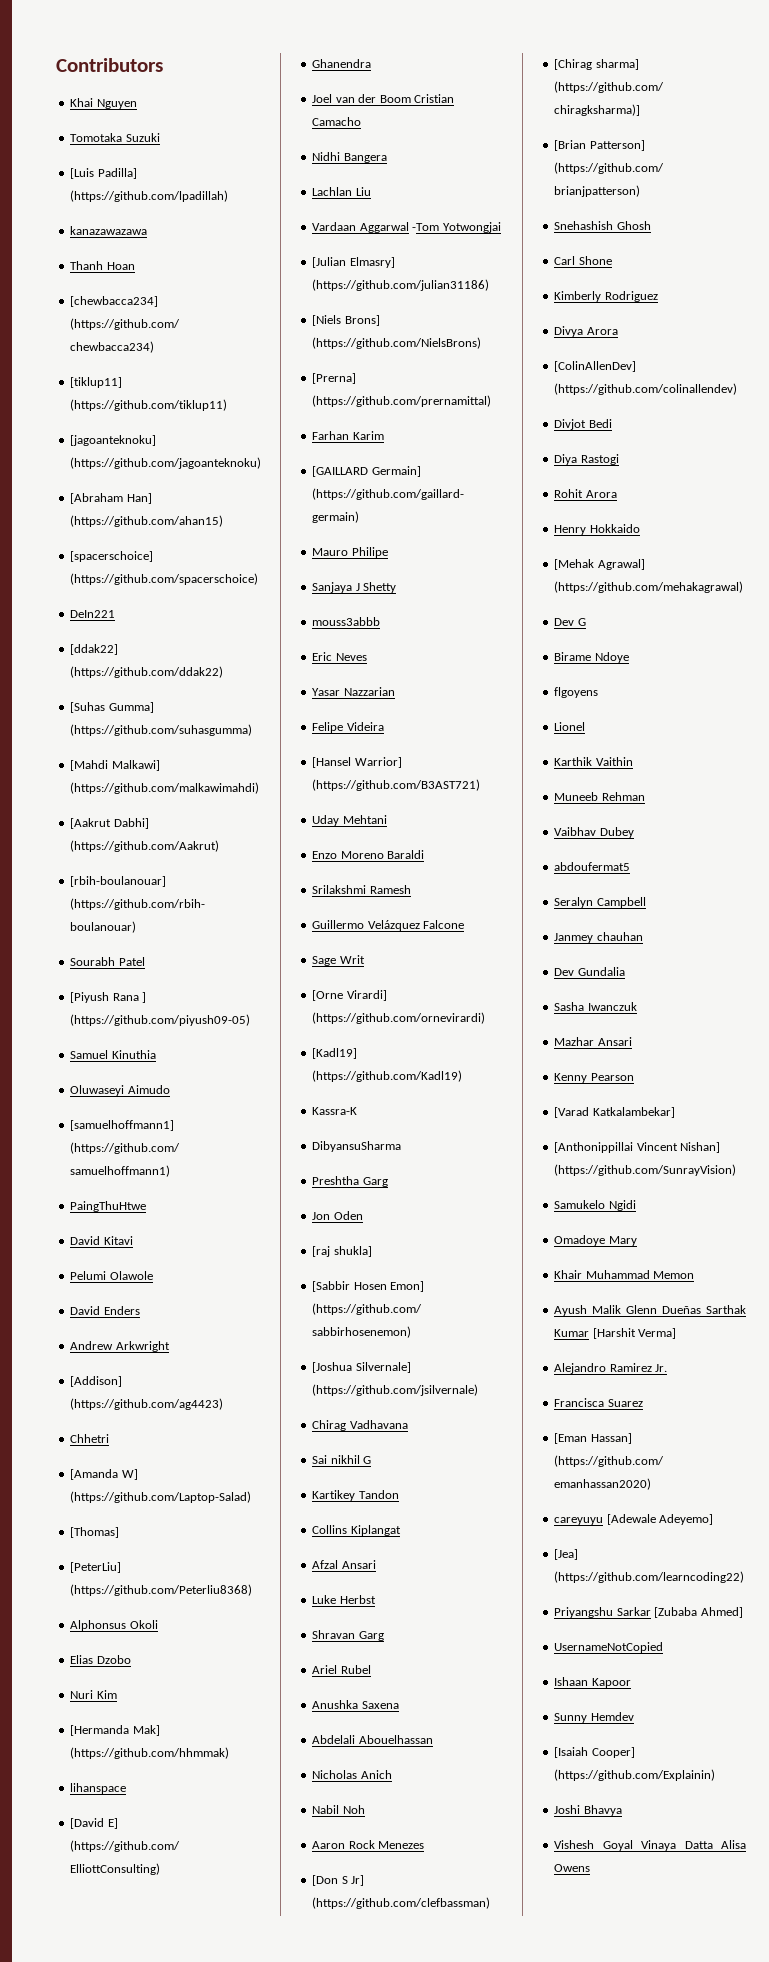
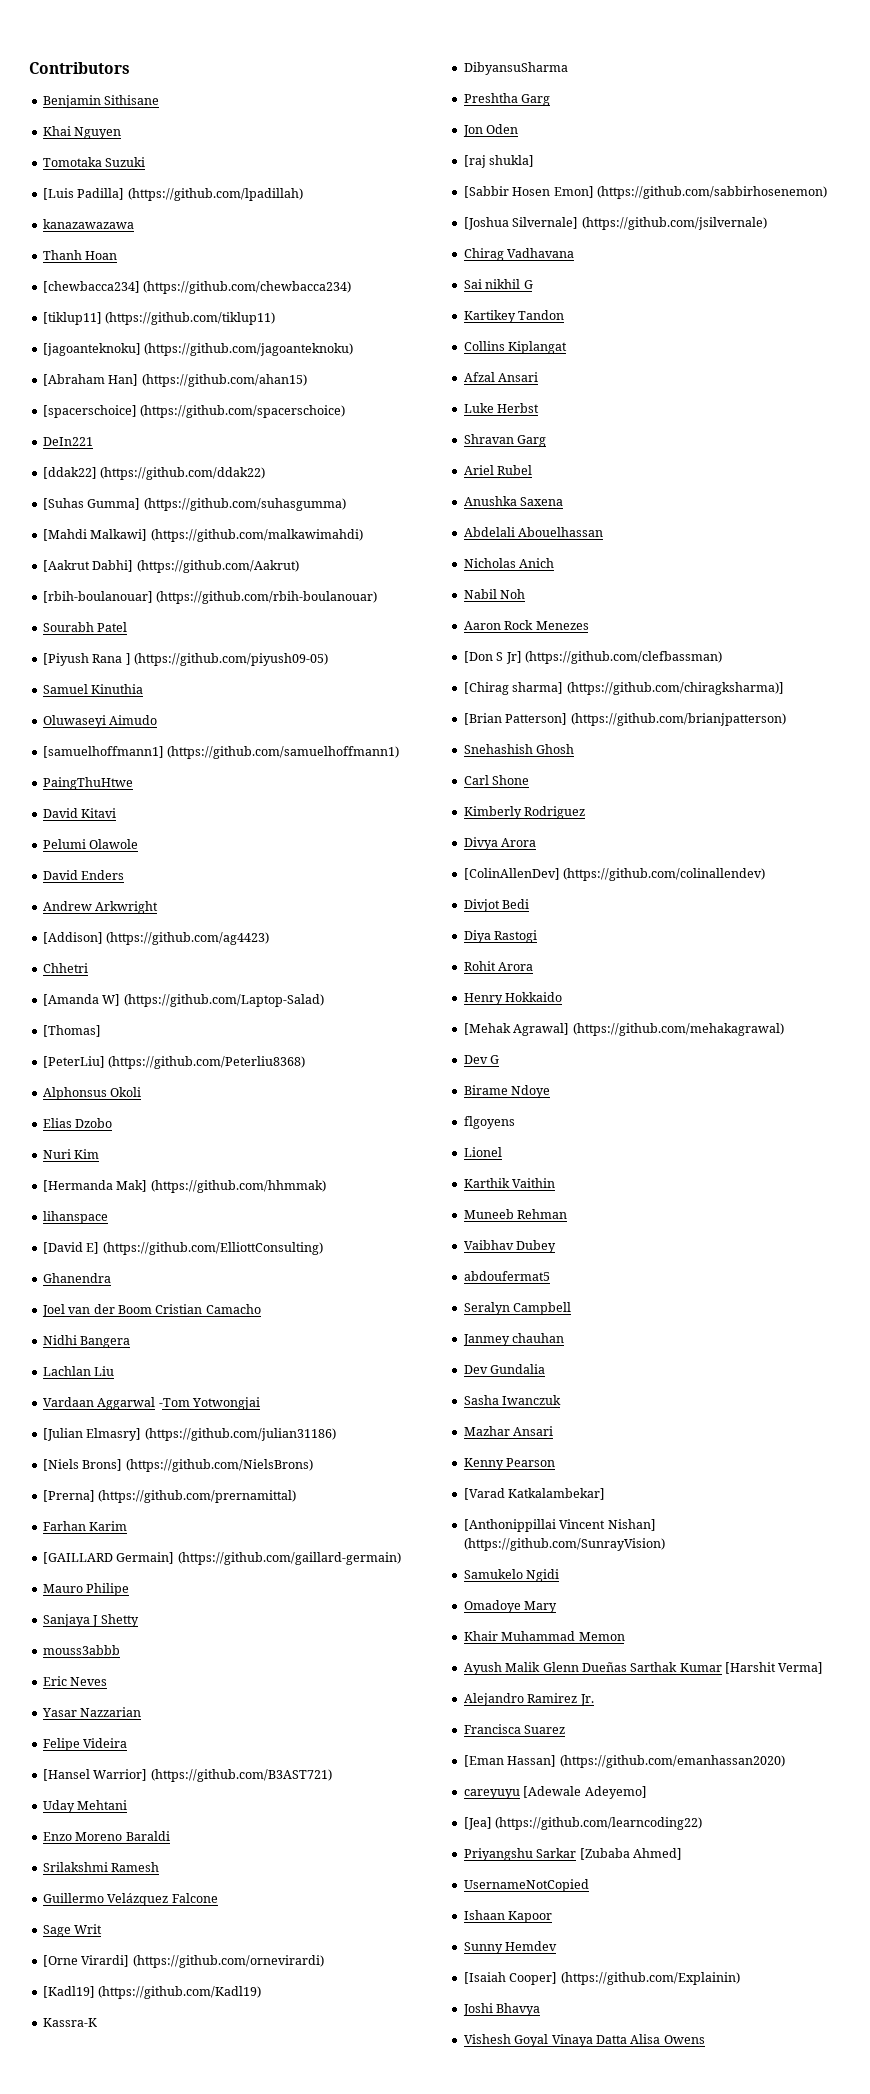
(163, 65) none -> [42,95,160,108] // Benjamin Sithisane

